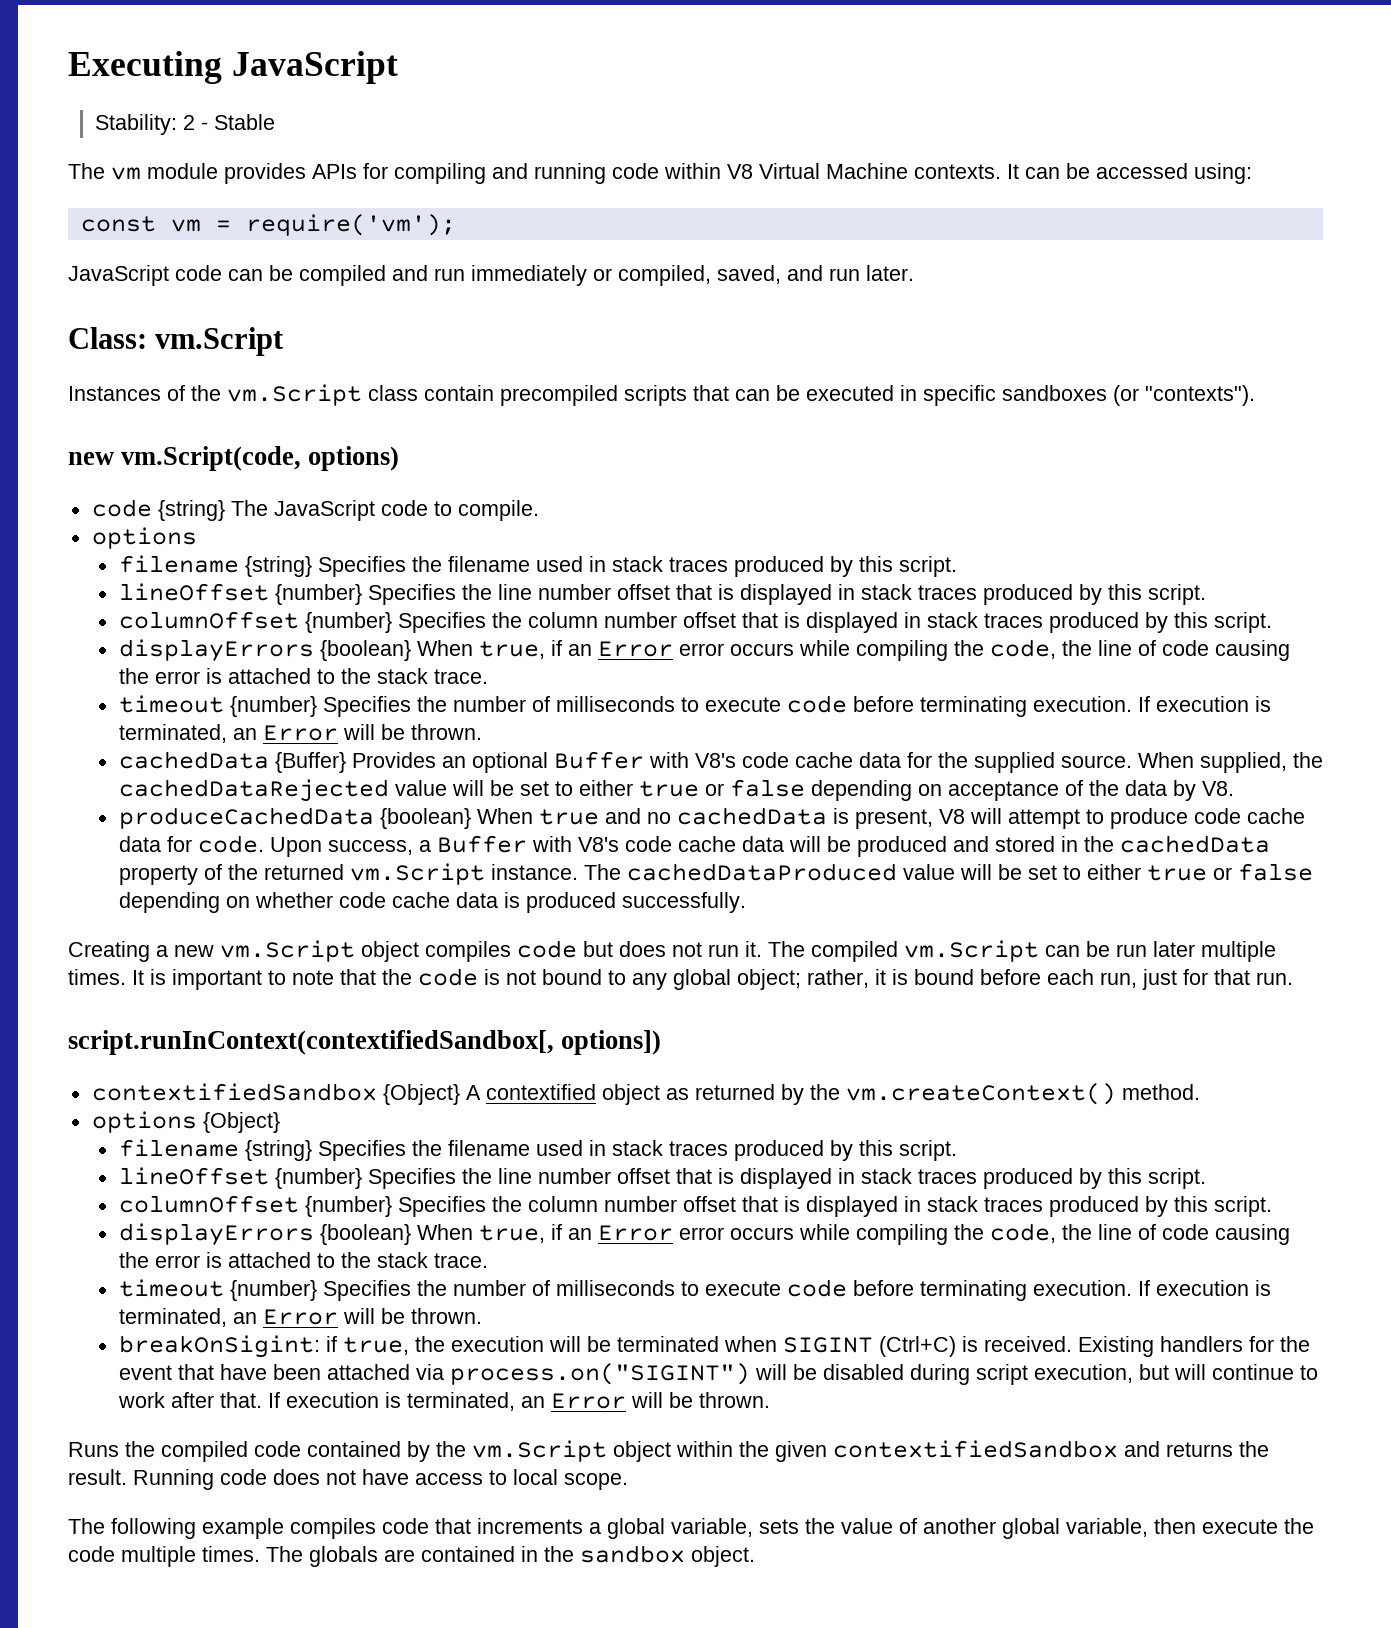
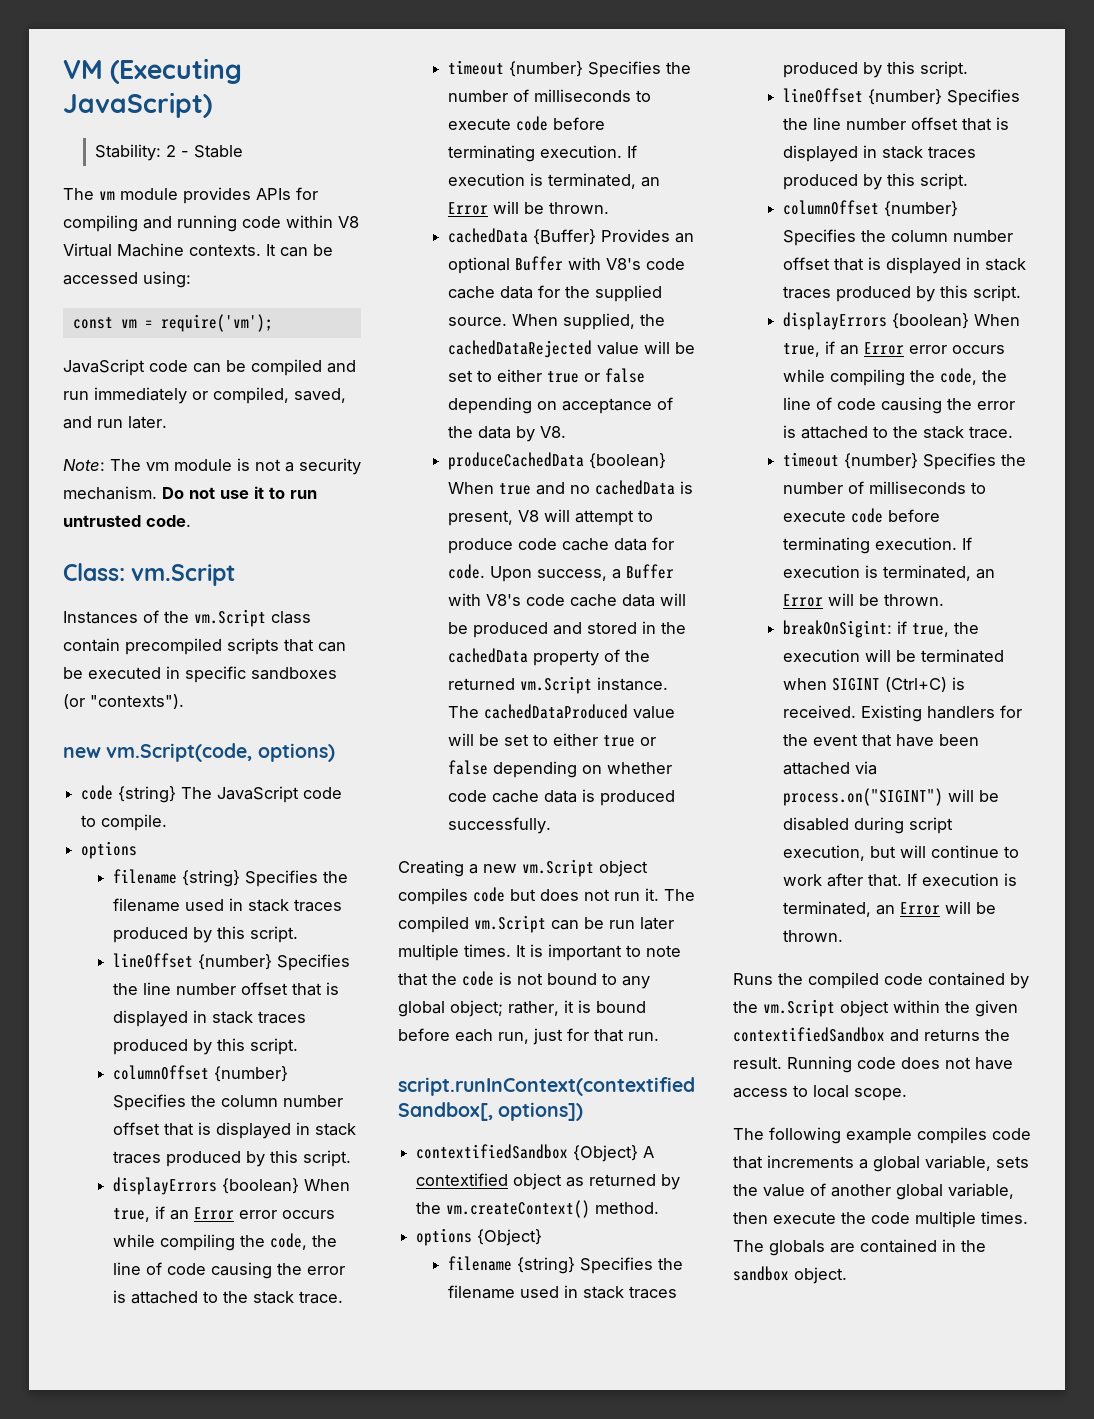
[68,51,398,84] Executing JavaScript -> [63,58,243,84] [63,92,212,118] VM (Executing JavaScript)
(914, 273) none -> [63,458,361,475] [63,486,317,500] [63,515,191,527] // Note: The vm module is not a security mechanism. Do not use it to run untrusted code.

